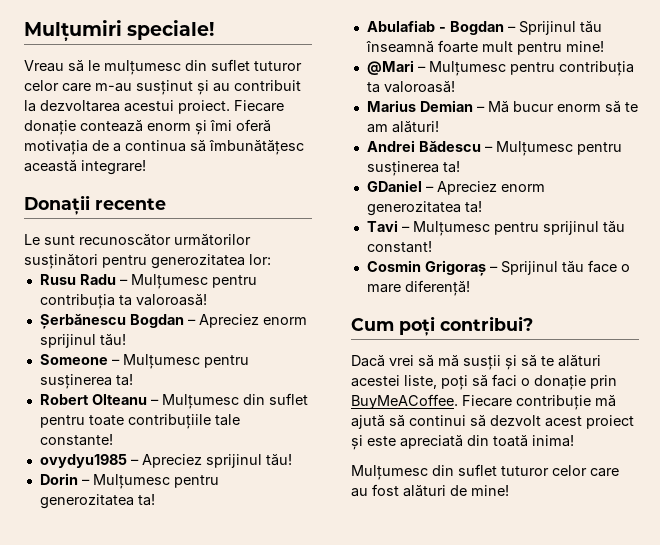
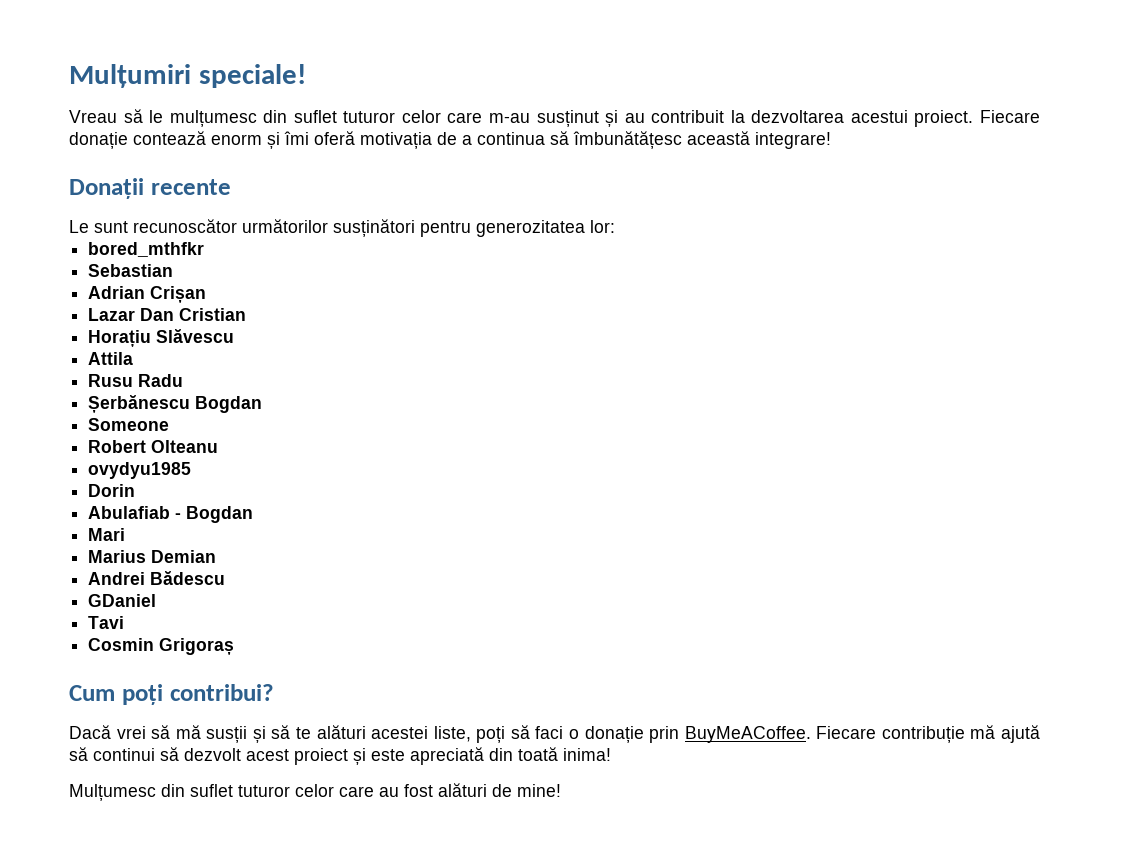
[39,274,257,289] [39,294,207,309] [39,313,307,329] [39,334,126,348] [39,354,249,369] [39,374,133,389] [39,393,308,409] [39,414,240,429] [39,434,113,446] [39,454,292,468] [39,473,219,489] [39,494,155,509] [366,20,602,35] [365,40,604,55] [366,60,634,76] [366,81,455,93] [366,100,638,113] [366,121,439,133] [366,140,622,156] [366,161,460,176] [366,180,545,195] [366,201,482,216] [366,220,625,236] [366,241,432,253] [366,260,630,276] [366,280,470,296] Rusu Radu – Mulțumesc pentru contribuția ta valoroasă! // Șerbănescu Bogdan – Apreciez enorm sprijinul tău! // Someone – Mulțumesc pentru susținerea ta! // Robert Olteanu – Mulțumesc din suflet pentru toate contribuțiile tale constante! // ovydyu1985 – Apreciez sprijinul tău! // Dorin – Mulțumesc pentru generozitatea ta! // Abulafiab - Bogdan – Sprijinul tău înseamnă foarte mult pentru mine! // @Mari – Mulțumesc pentru contribuția ta valoroasă! // Marius Demian – Mă bucur enorm să te am alături! // Andrei Bădescu – Mulțumesc pentru susținerea ta! // GDaniel – Apreciez enorm generozitatea ta! // Tavi – Mulțumesc pentru sprijinul tău constant! // Cosmin Grigoraș – Sprijinul tău face o mare diferență! -> [88,242,205,257] [88,264,174,277] [88,286,207,303] [88,308,247,321] [88,329,235,347] [88,352,134,365] [88,374,184,387] [88,395,263,413] [88,418,170,431] [88,440,219,453] [88,462,192,479] [88,484,136,497] [88,506,254,523] [88,528,126,541] [88,550,217,563] [88,571,226,585] [88,594,157,607] [88,616,125,629] [88,638,235,655] bored_mthfkr // Sebastian // Adrian Crișan // Lazar Dan Cristian // Horațiu Slăvescu // Attila // Rusu Radu // Șerbănescu Bogdan // Someone // Robert Olteanu // ovydyu1985 // Dorin // Abulafiab - Bogdan // Mari // Marius Demian // Andrei Bădescu // GDaniel // Tavi // Cosmin Grigoraș

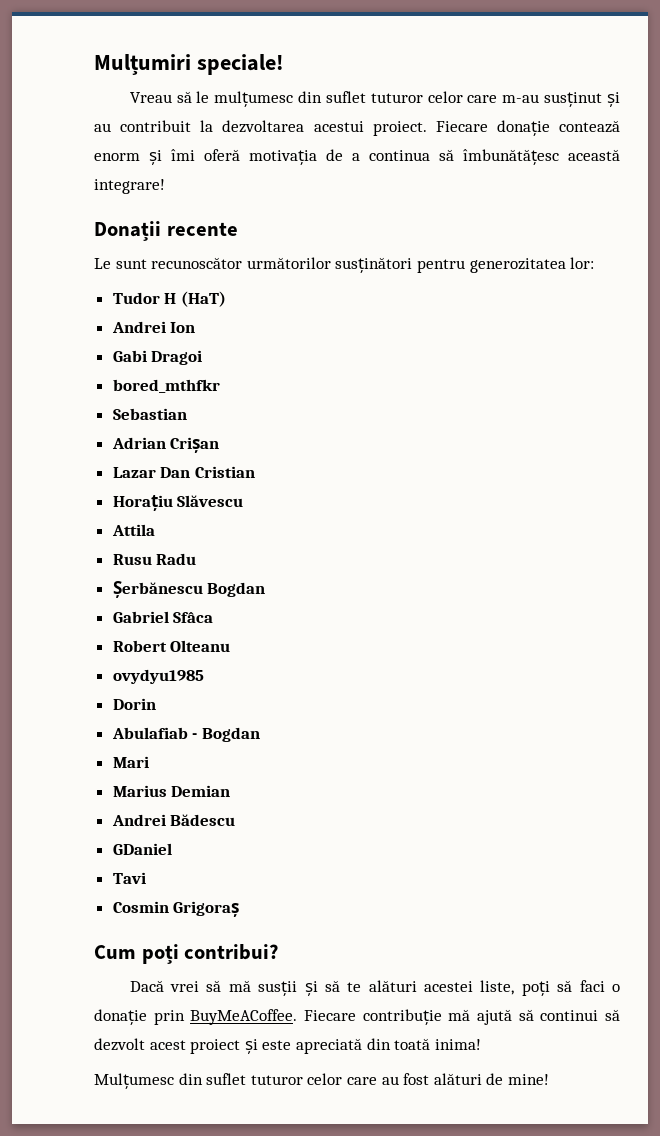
(615, 226) none -> [112,291,226,307] [111,321,196,333] [112,350,203,365] // Tudor H (HaT) // Andrei Ion // Gabi Dragoi
[88,418,170,431] Someone -> [112,611,214,623] Gabriel Sfâca

